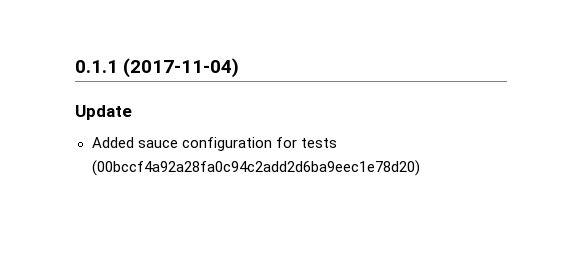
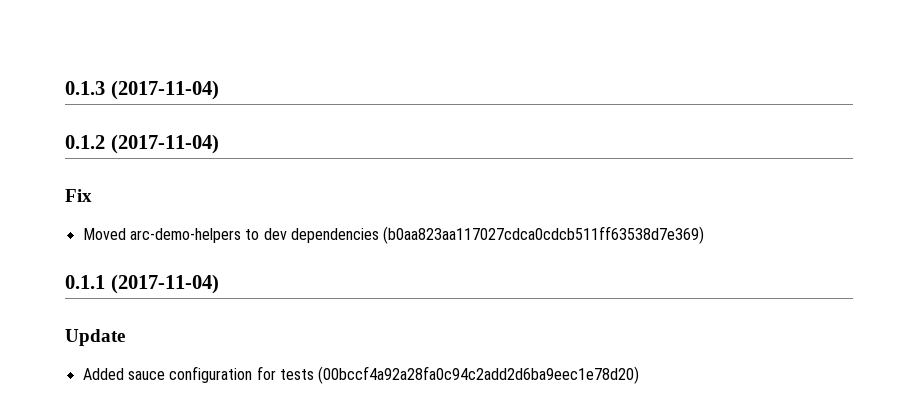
(75, 66) none -> [65,80,219,100] [65,134,219,154] [65,189,92,202] [82,226,705,244] 0.1.3 (2017-11-04) // 0.1.2 (2017-11-04) // Fix // Moved arc-demo-helpers to dev dependencies (b0aa823aa117027cdca0cdcb511ff63538d7e369) //

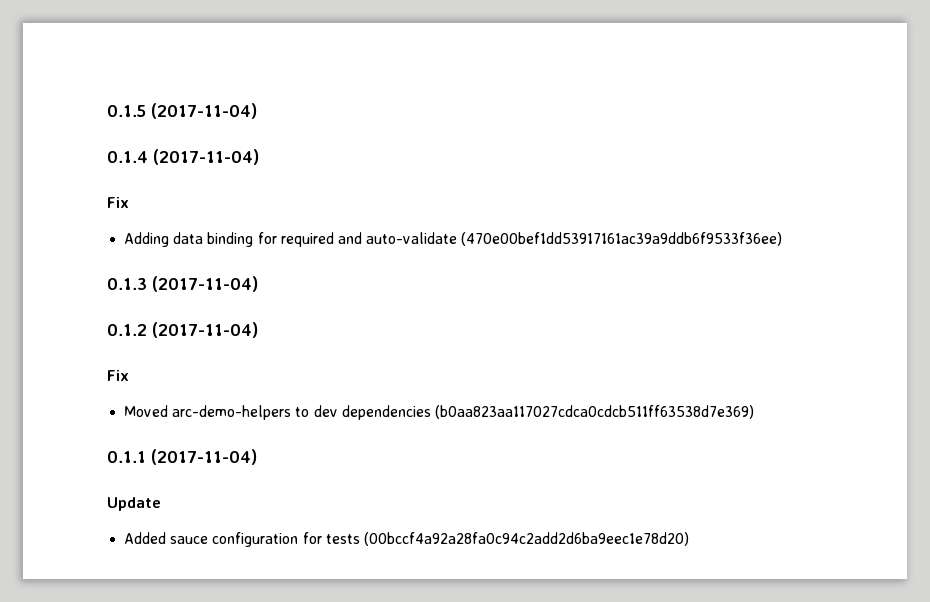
(65, 88) none -> [107,103,257,119] [107,149,259,165] [107,197,129,208] [124,232,783,247] 0.1.5 (2017-11-04) // 0.1.4 (2017-11-04) // Fix // Adding data binding for required and auto-validate (470e00bef1dd53917161ac39a9ddb6f9533f36ee) //

